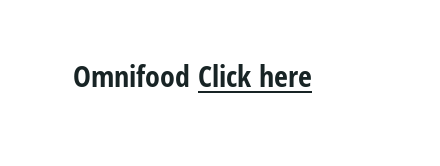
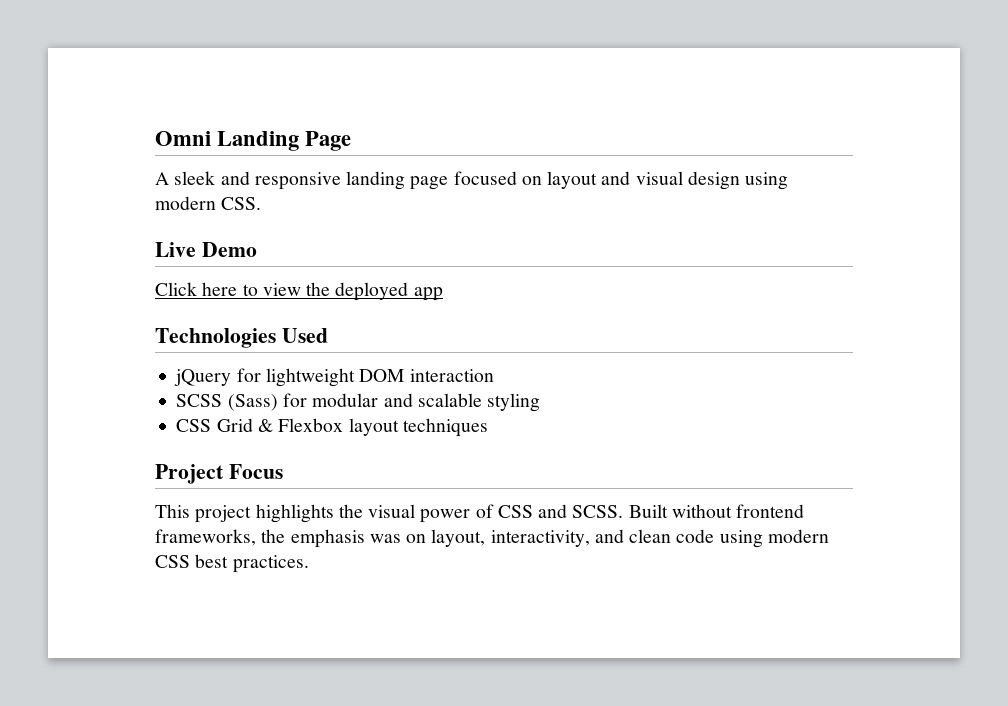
[73,64,313,87] Omnifood Click here -> [155,131,352,151] [155,171,789,190] [155,196,262,210] [155,242,257,257] [155,282,443,301] [155,328,328,348] [174,368,494,387] [176,393,541,412] [176,418,488,437] [155,464,283,484] [155,504,805,523] [155,529,829,548] [155,554,309,573] Omni Landing Page // A sleek and responsive landing page focused on layout and visual design using modern CSS. // Live Demo // Click here to view the deployed app // Technologies Used // jQuery for lightweight DOM interaction // SCSS (Sass) for modular and scalable styling // CSS Grid & Flexbox layout techniques // Project Focus // This project highlights the visual power of CSS and SCSS. Built without frontend frameworks, the emphasis was on layout, interactivity, and clean code using modern CSS best practices.

